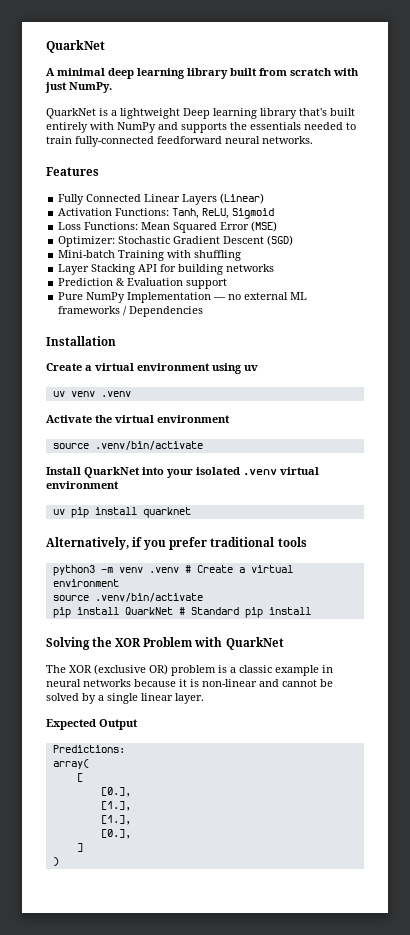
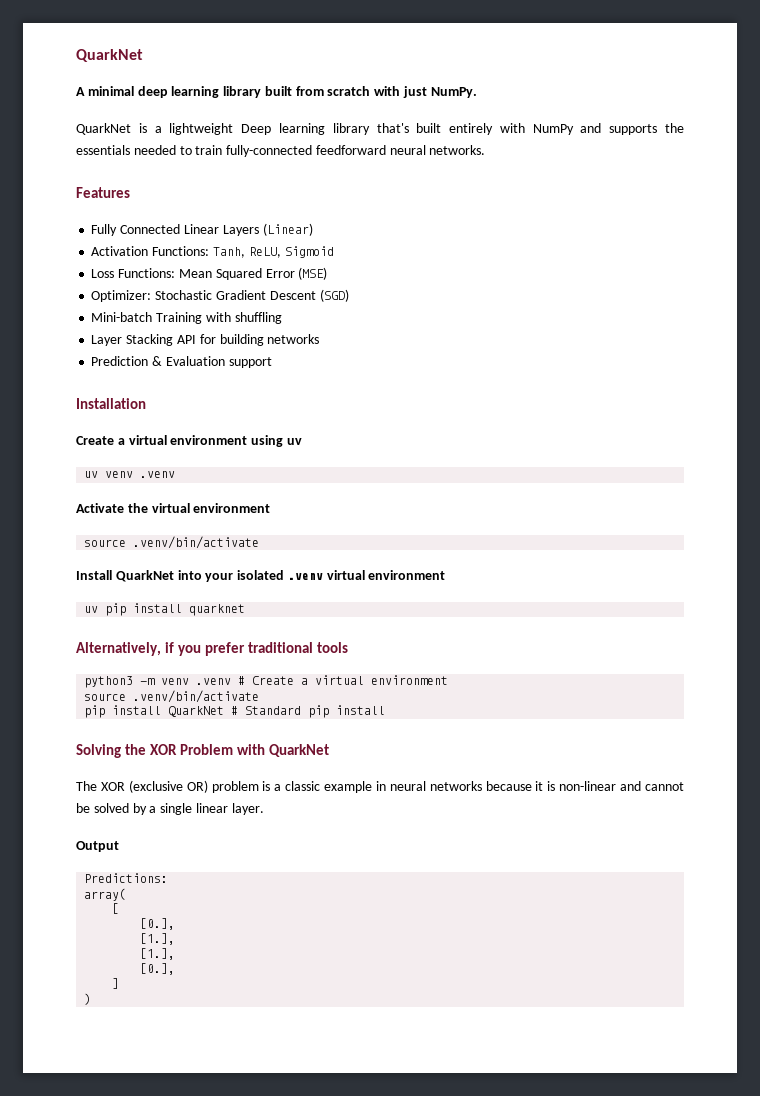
[58,292,308,303] [58,306,204,317] // Pure NumPy Implementation — no external ML frameworks / Dependencies -> (272, 362) none
[46,719,96,730] Expected -> (264, 809) none

